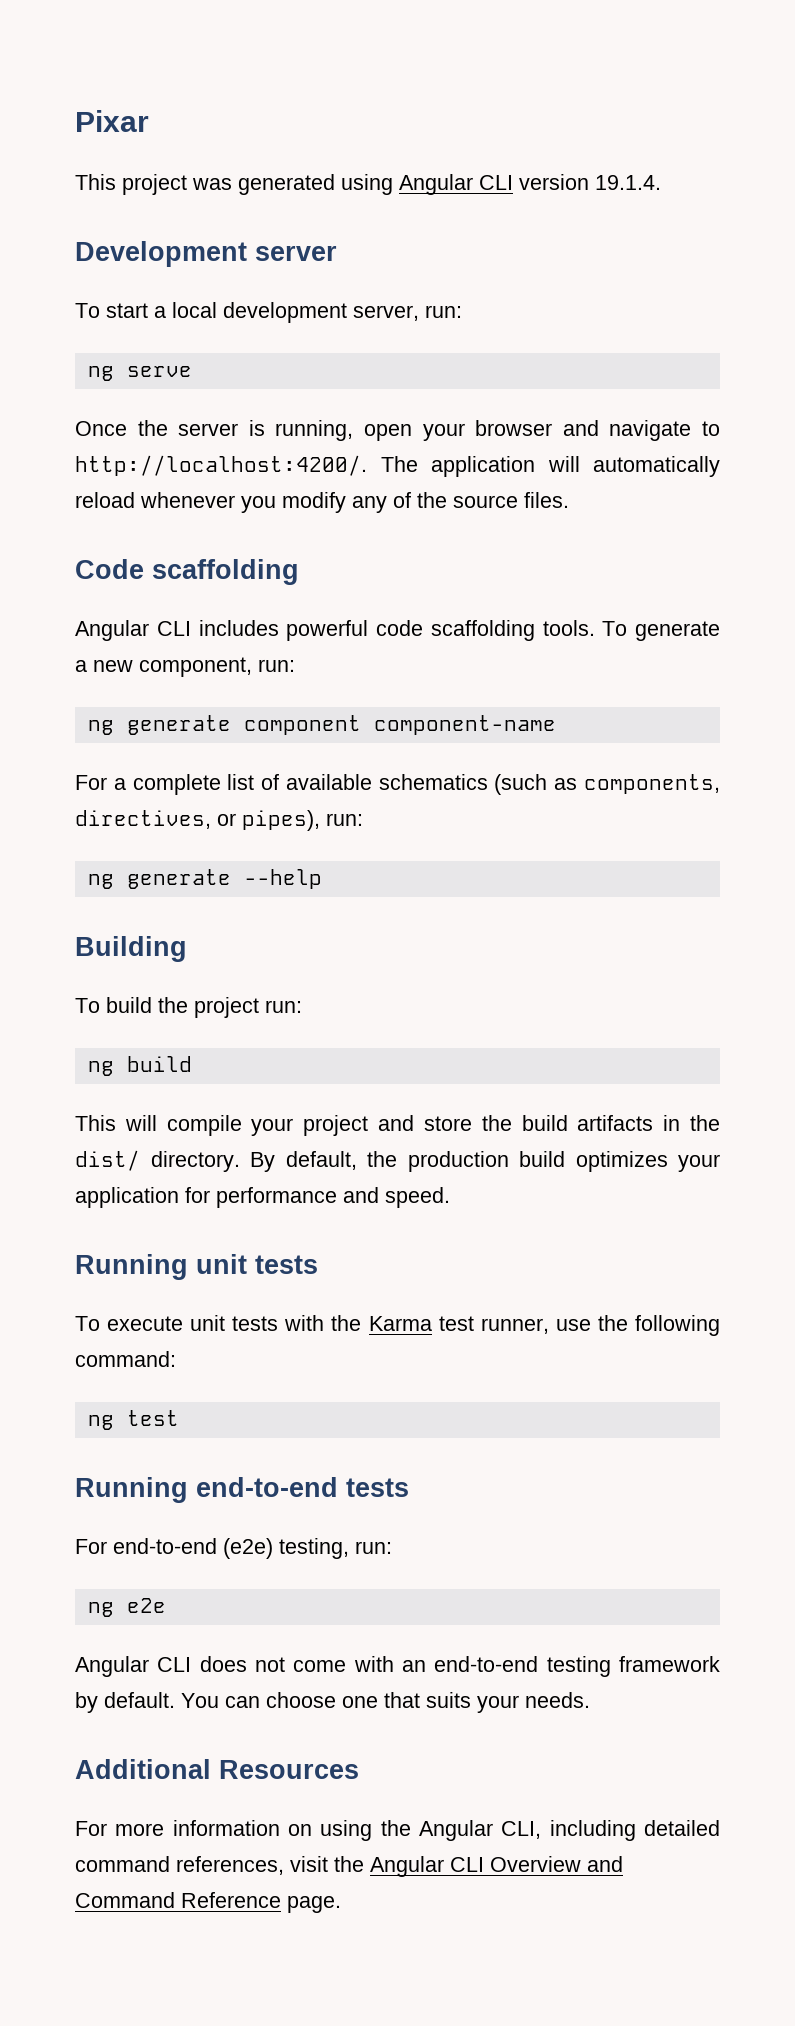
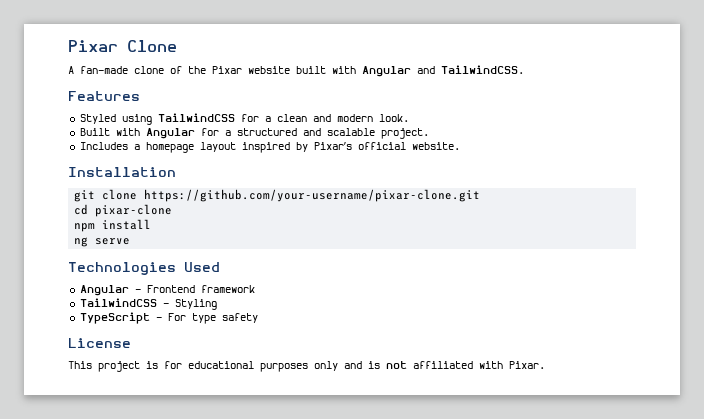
[75,110,149,132] [75,174,661,195] [75,241,337,267] [75,302,462,323] [87,366,192,381] [75,420,721,441] [75,455,720,477] [75,492,569,513] [75,559,299,585] [75,620,720,641] [75,657,295,677] [87,715,556,735] [75,774,720,795] [75,810,363,831] [87,869,322,889] [75,936,187,962] [75,997,302,1018] [87,1056,192,1076] [75,1115,720,1136] [75,1150,720,1172] [75,1187,450,1208] [75,1254,318,1280] [75,1315,720,1336] [75,1351,176,1367] [87,1410,179,1430] [75,1477,409,1503] [75,1538,392,1559] [87,1598,166,1617] [75,1656,720,1677] [75,1692,590,1713] [75,1759,359,1779] [75,1820,720,1841] [75,1856,623,1877] [75,1892,341,1913] Pixar // This project was generated using Angular CLI version 19.1.4. // Development server // To start a local development server, run: // ng serve // Once the server is running, open your browser and navigate to http://localhost:4200/. The application will automatically reload whenever you modify any of the source files. // Code scaffolding // Angular CLI includes powerful code scaffolding tools. To generate a new component, run: // ng generate component component-name // For a complete list of available schematics (such as components, directives, or pipes), run: // ng generate --help // Building // To build the project run: // ng build // This will compile your project and store the build artifacts in the dist/ directory. By default, the production build optimizes your application for performance and speed. // Running unit tests // To execute unit tests with the Karma test runner, use the following command: // ng test // Running end-to-end tests // For end-to-end (e2e) testing, run: // ng e2e // Angular CLI does not come with an end-to-end testing framework by default. You can choose one that suits your needs. // Additional Resources // For more information on using the Angular CLI, including detailed command references, visit the Angular CLI Overview and Command Reference page. -> [68,40,177,52] [68,65,524,77] [68,91,140,101] [79,113,409,125] [79,128,429,139] [79,142,460,153] [68,167,176,177] [74,189,481,202] [74,204,173,217] [74,219,152,232] [74,237,131,247] [68,262,220,275] [79,285,255,296] [79,298,217,310] [79,312,258,324] [68,338,131,348] [68,361,545,372] Pixar Clone // A fan-made clone of the Pixar website built with Angular and TailwindCSS. // Features // Styled using TailwindCSS for a clean and modern look. // Built with Angular for a structured and scalable project. // Includes a homepage layout inspired by Pixar’s official website. // Installation // git clone https://github.com/your-username/pixar-clone.git // cd pixar-clone // npm install // ng serve // Technologies Used // Angular - Frontend framework // TailwindCSS - Styling // TypeScript - For type safety // License // This project is for educational purposes only and is not affiliated with Pixar.

